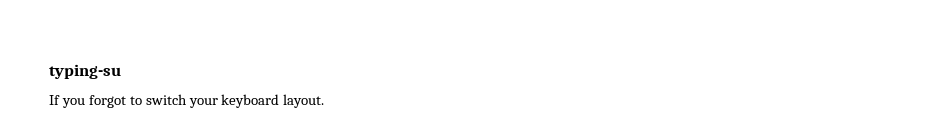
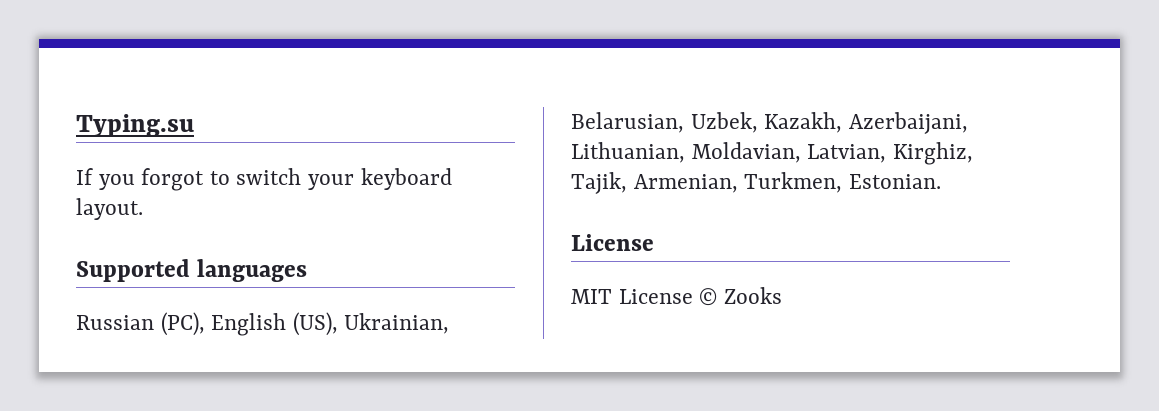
[49,64,121,79] typing-su -> [76,114,194,137] Typing.su
(325, 101) none -> [76,259,308,282] [76,312,450,336] [571,112,968,134] [571,142,973,165] [571,172,941,194] [571,234,654,251] [571,287,782,306] // Supported languages // Russian (PC), English (US), Ukrainian, Belarusian, Uzbek, Kazakh, Azerbaijani, Lithuanian, Moldavian, Latvian, Kirghiz, Tajik, Armenian, Turkmen, Estonian. // License // MIT License © Zooks

